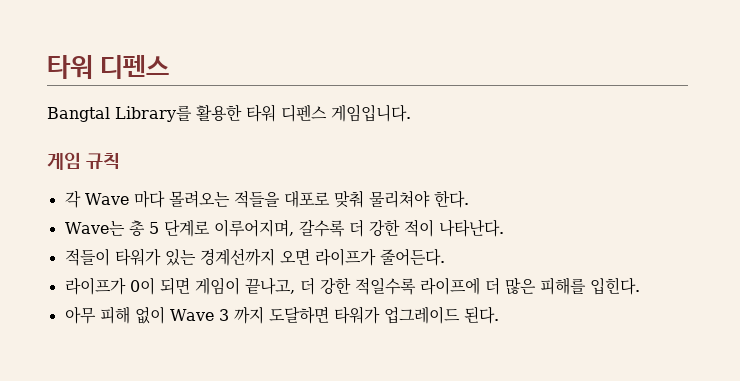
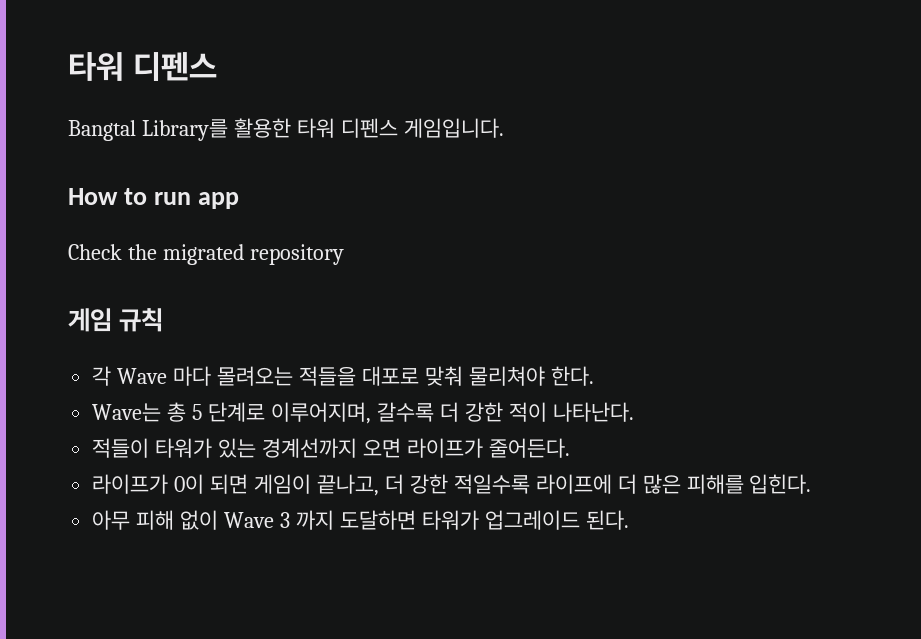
(411, 113) none -> [68,188,240,209] [68,244,344,265] // How to run app // Check the migrated repository

